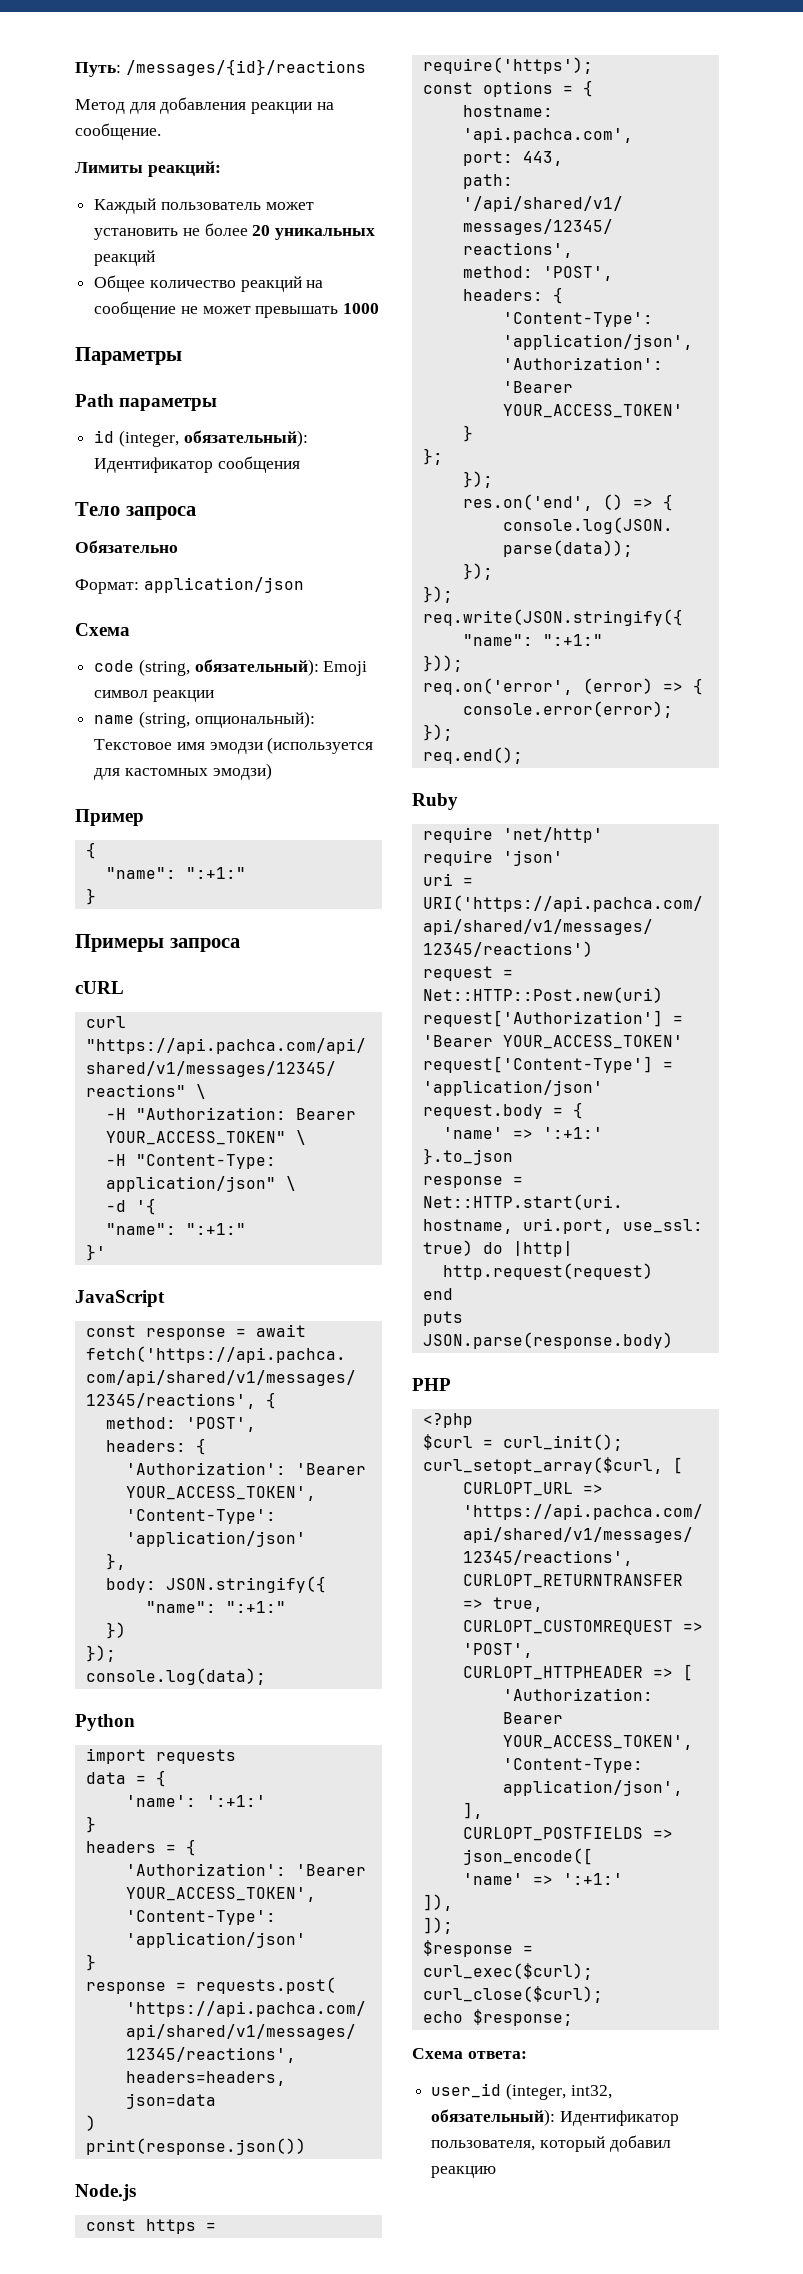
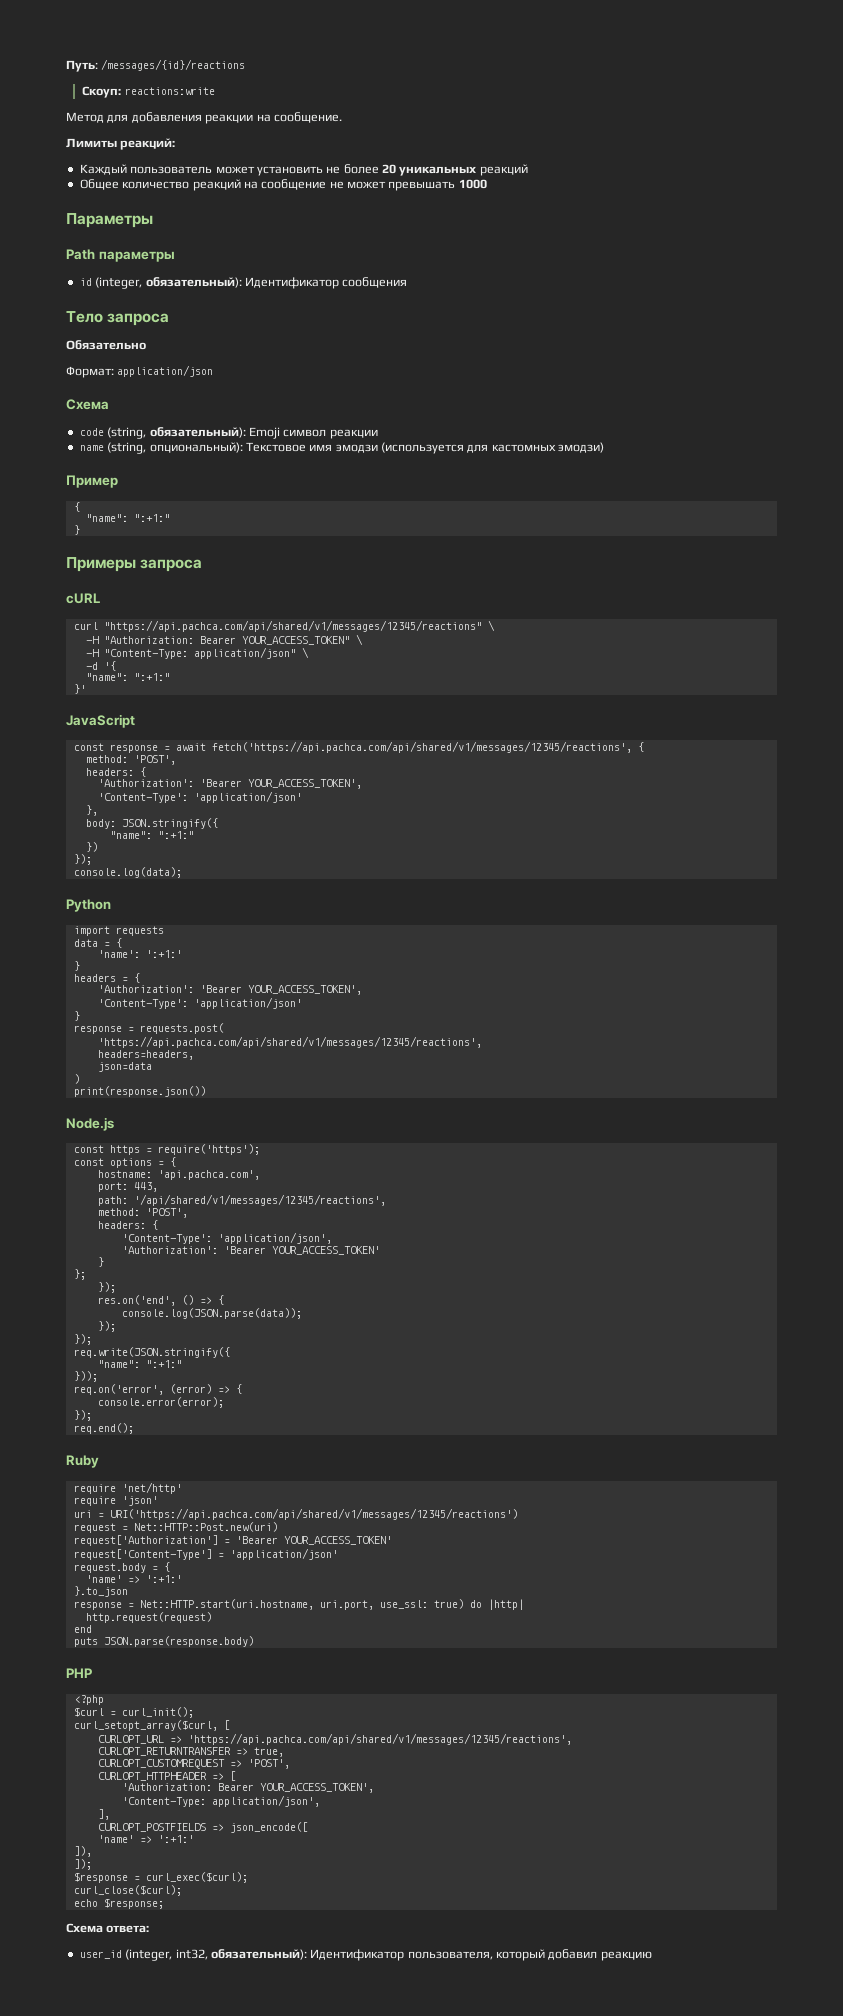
(366, 67) none -> [82,86,215,98] // Скоуп: reactions:write

